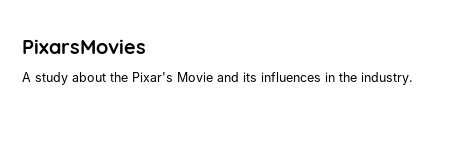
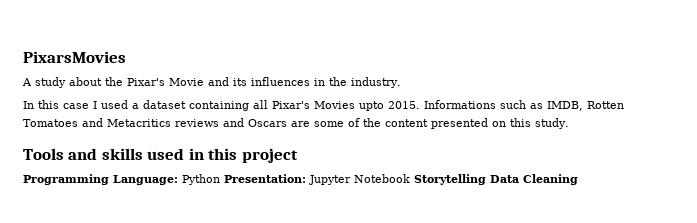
(413, 78) none -> [23,100,624,111] [23,118,569,129] [23,148,298,163] [23,174,578,185] // In this case I used a dataset containing all Pixar's Movies upto 2015. Informations such as IMDB, Rotten Tomatoes and Metacritics reviews and Oscars are some of the content presented on this study. // Tools and skills used in this project // Programming Language: Python Presentation: Jupyter Notebook Storytelling Data Cleaning

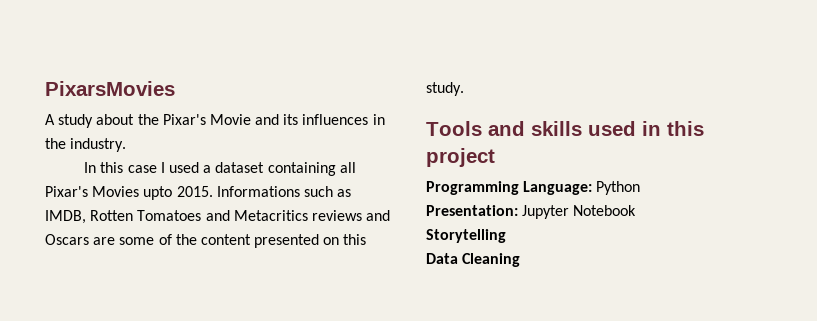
(220, 179) none -> (641, 188) //
(410, 178) none -> (637, 210) //
(486, 179) none -> (506, 236) //

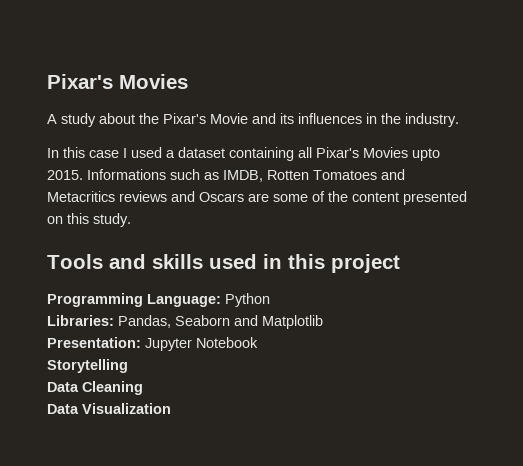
[45,81,175,96] PixarsMovies -> [47,74,188,89] Pixar's Movies
(641, 188) none -> [47,315,323,329] // Libraries: Pandas, Seaborn and Matplotlib
(521, 260) none -> [47,403,171,414] // Data Visualization

